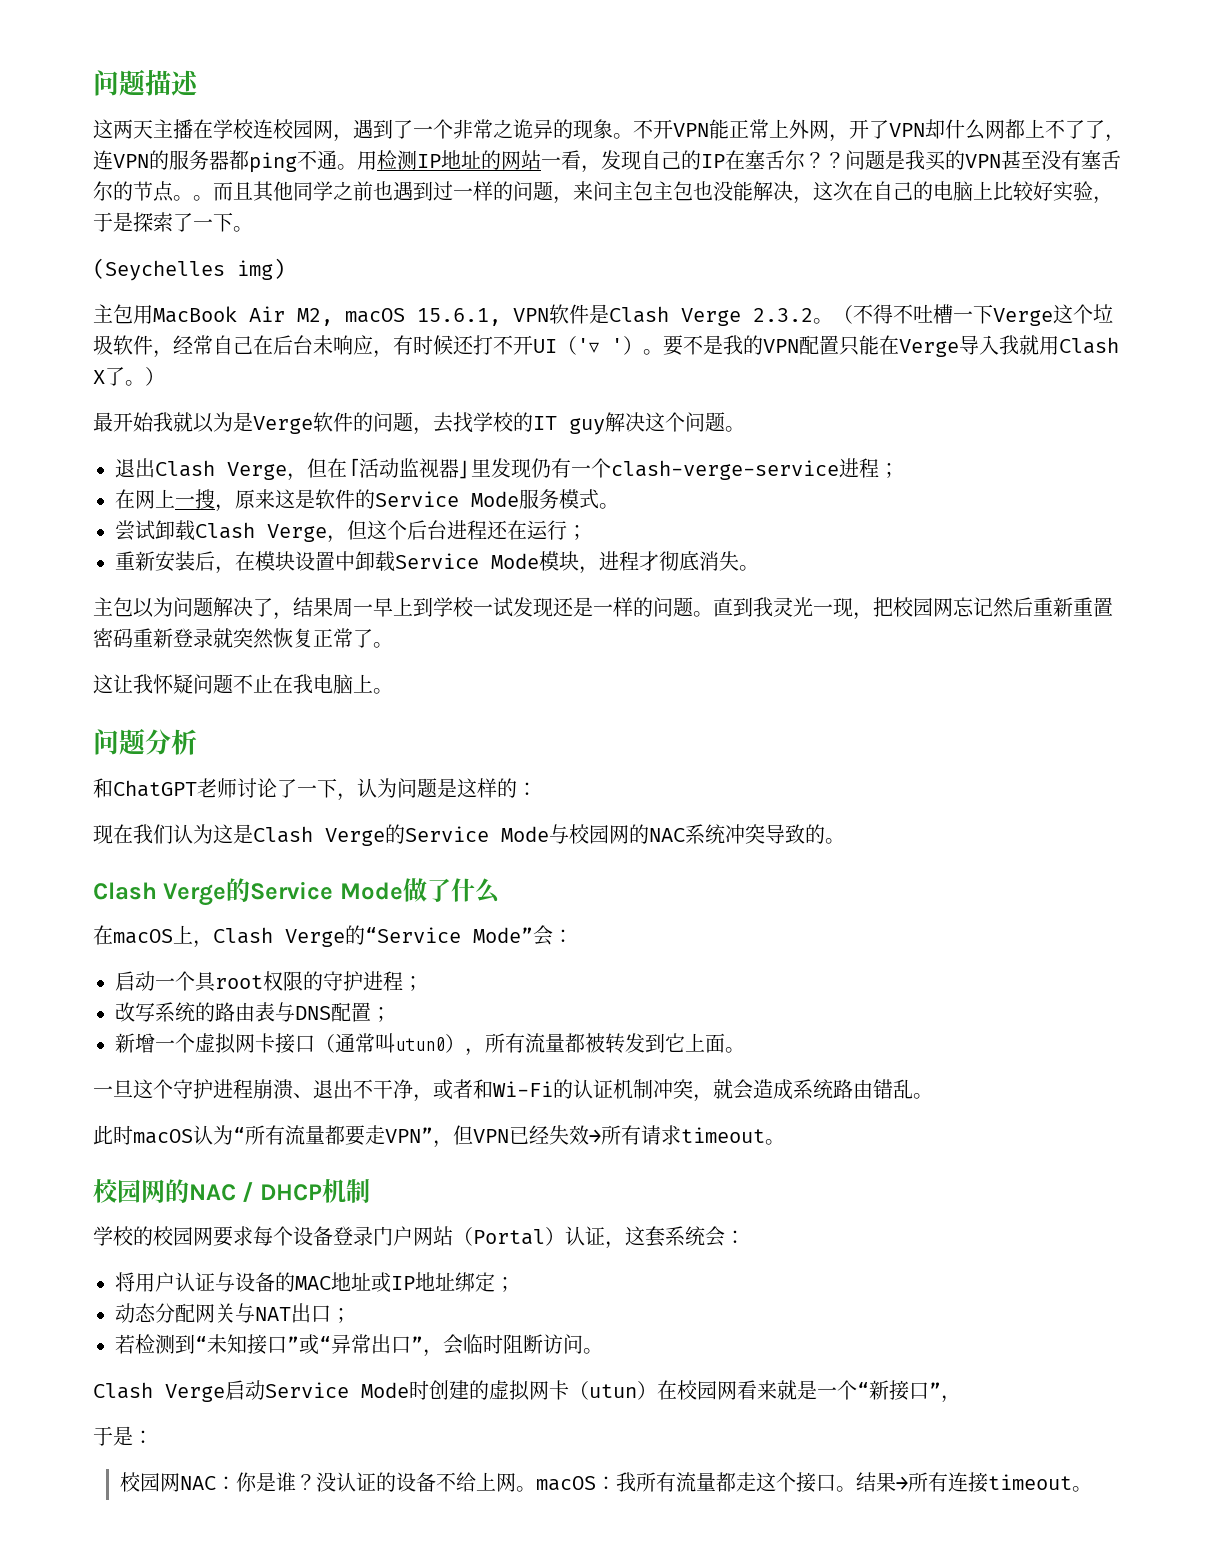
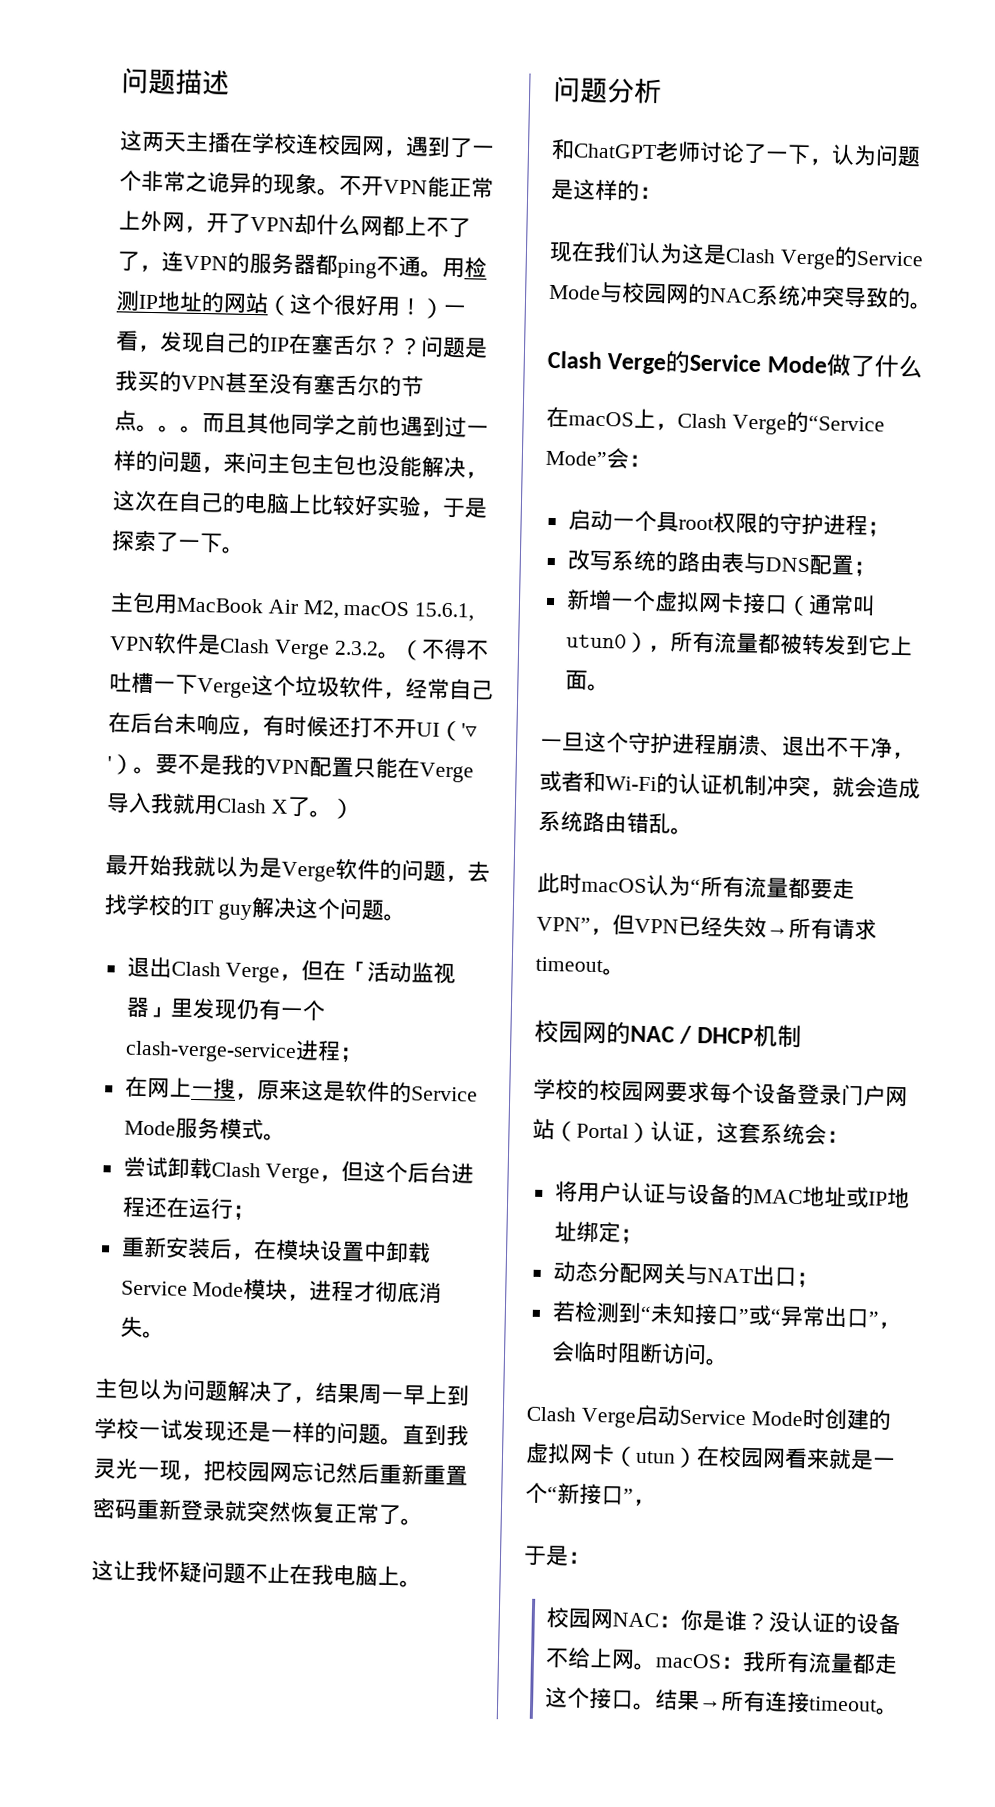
(541, 160) none -> [267,293,445,319] （这个很好用！）
(213, 198) none -> [180,425,203,434] 。
[93,258,285,281] // (Seychelles img) -> (245, 550) none

